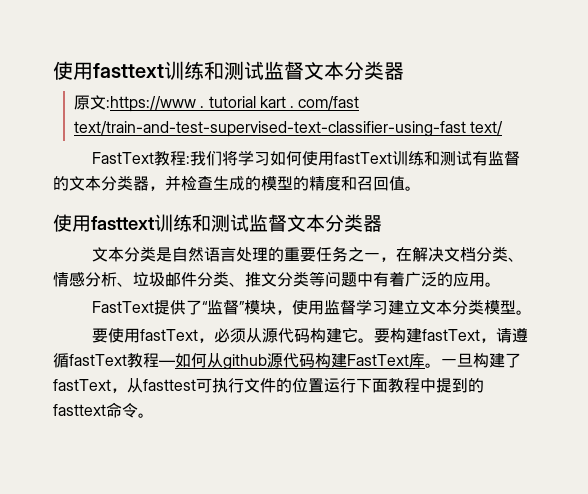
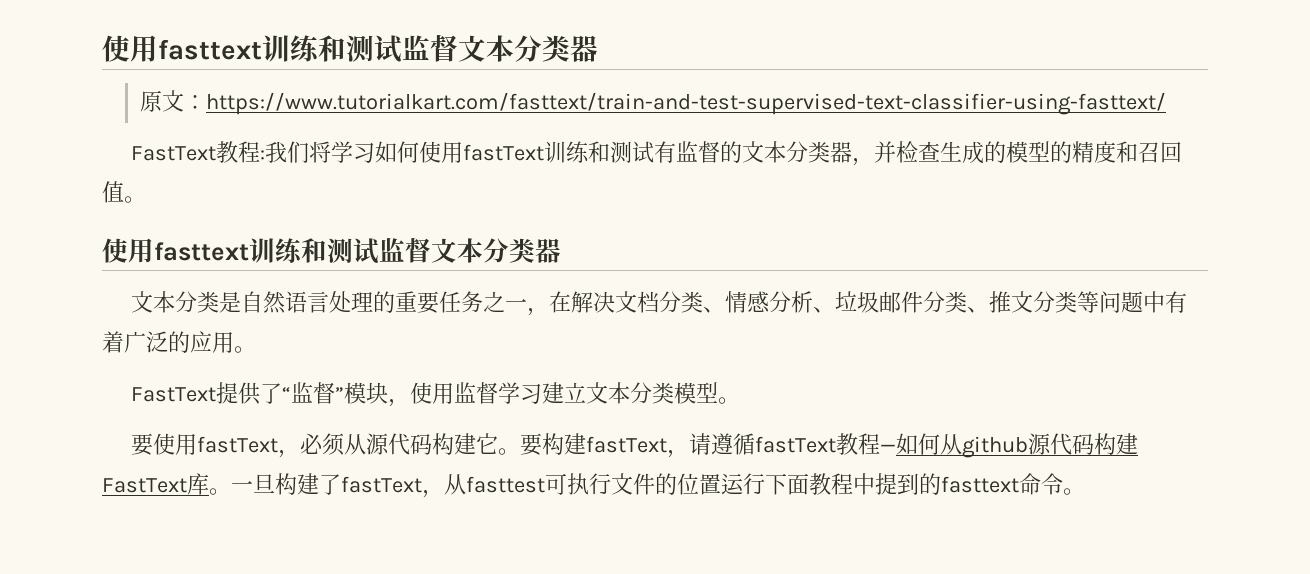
[105,96,360,112] [73,121,504,137] :https://www . tutorial kart . com/fast text/train-and-test-supervised-text-classifier-using-fast text/ -> [184,92,1167,115] ：https://www.tutorialkart.com/fasttext/train-and-test-supervised-text-classifier-using-fasttext/

